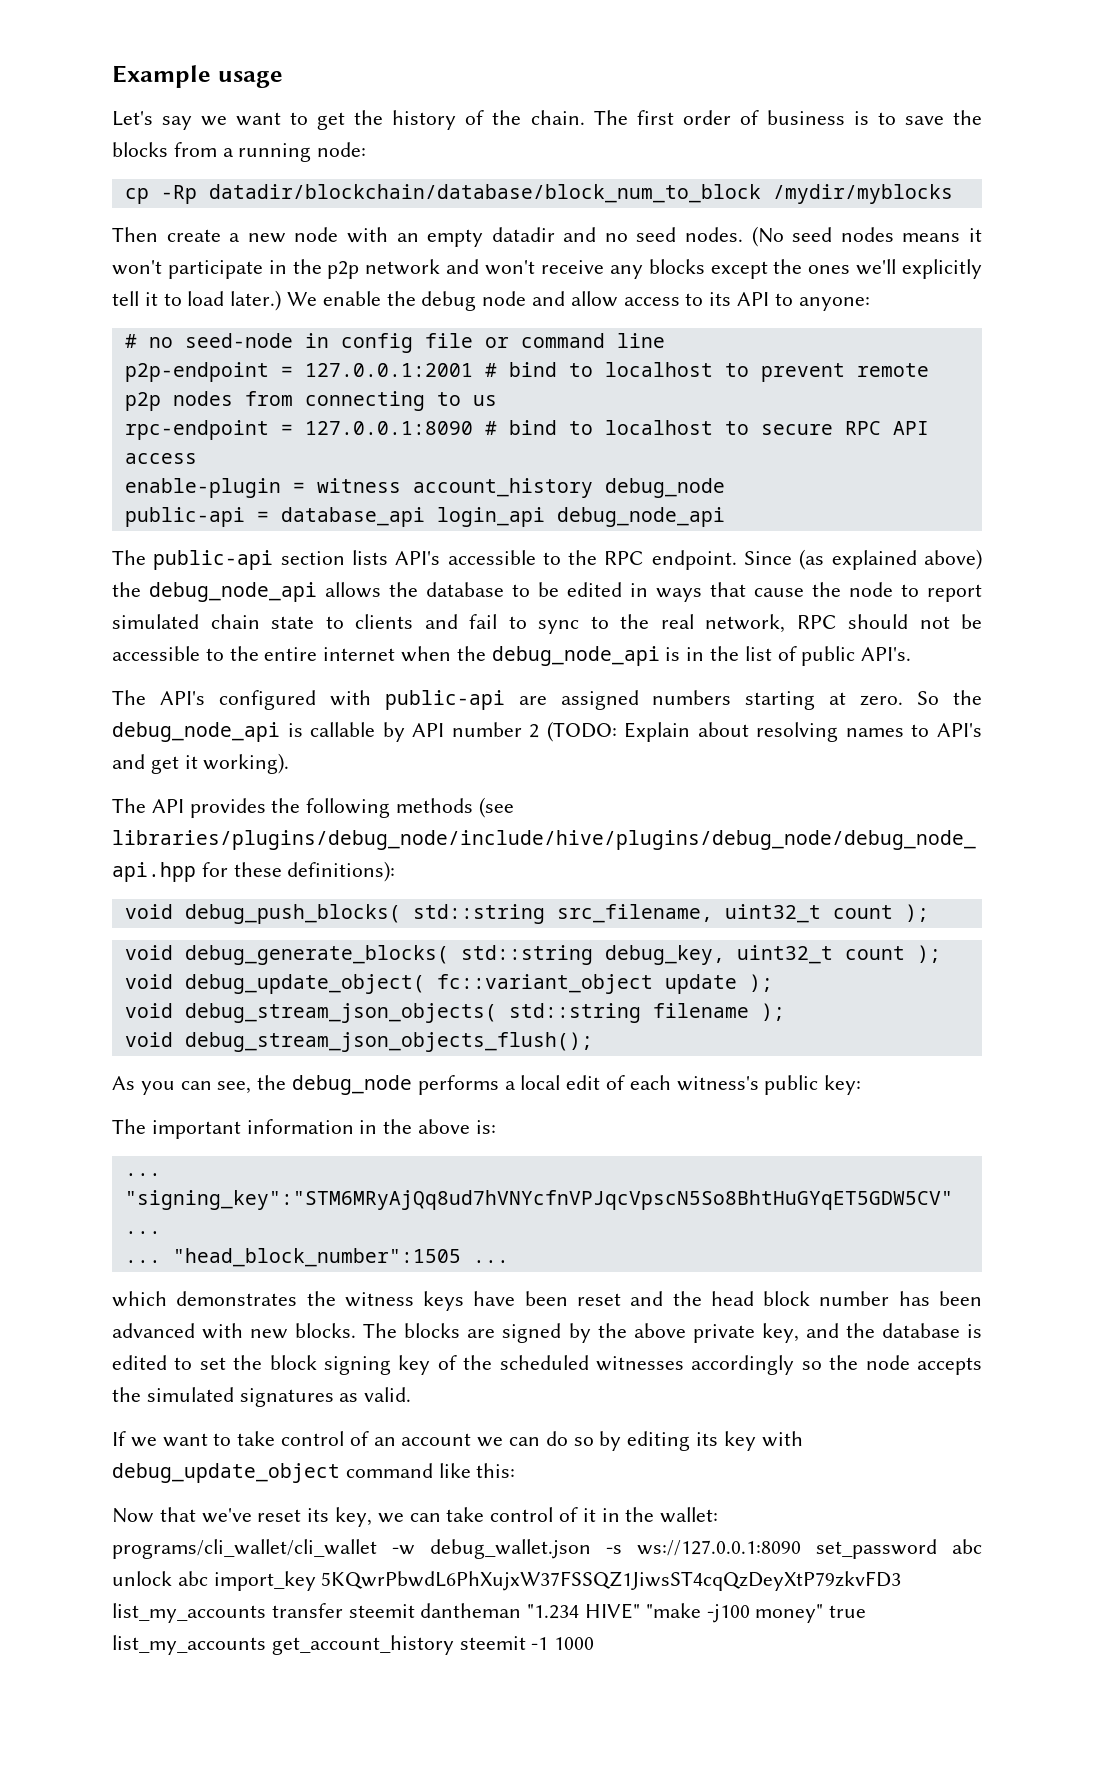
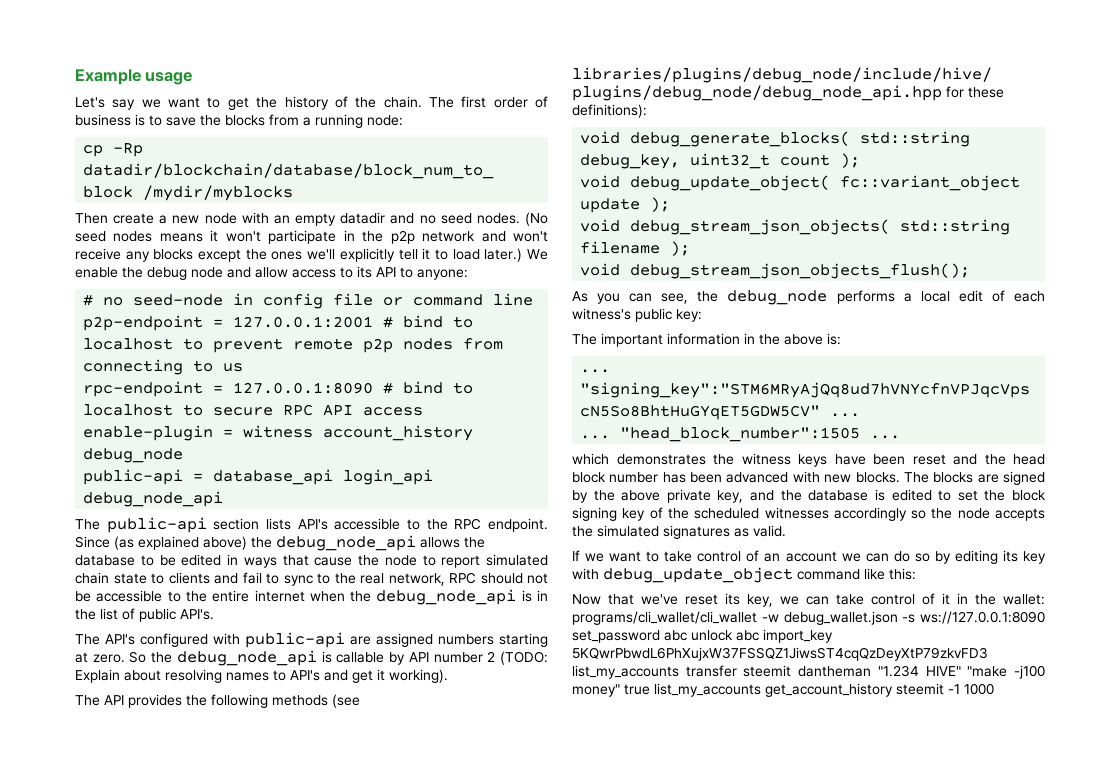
[124,904,929,924] // void debug_push_blocks( std::string src_filename, uint32_t count ); -> (647, 111) none

